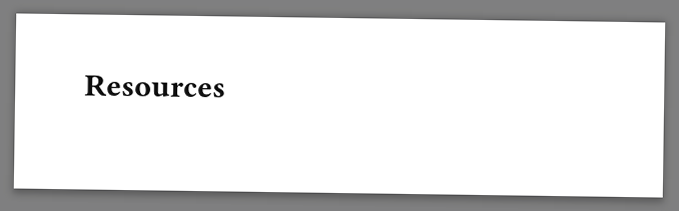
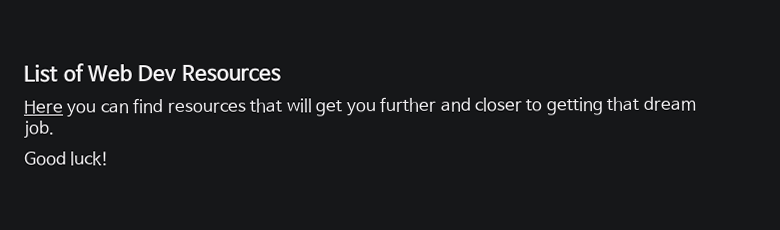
[84,74,226,99] Resources -> [23,63,281,83] [23,96,696,118] [24,120,55,139] [24,151,111,166] List of Web Dev Resources // Here you can find resources that will get you further and closer to getting that dream job. // Good luck!

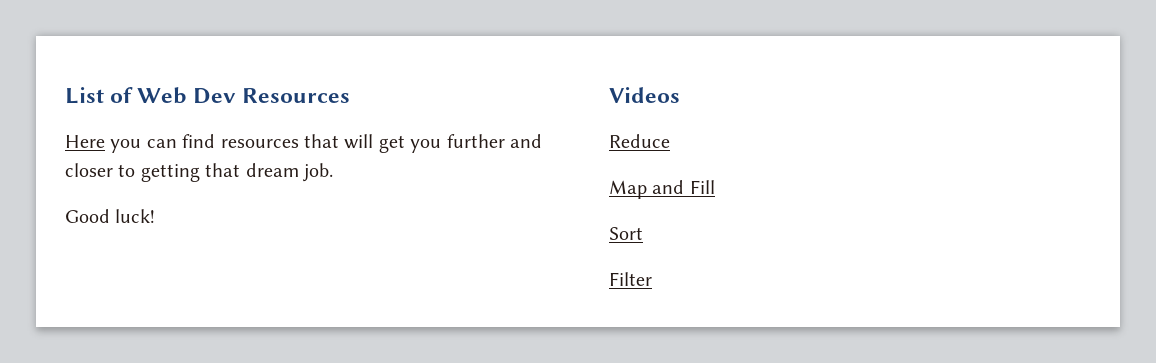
(111, 158) none -> [609,87,680,103] [609,134,670,148] [609,180,715,199] [609,227,643,240] [609,272,652,286] // Videos // Reduce // Map and Fill // Sort // Filter

